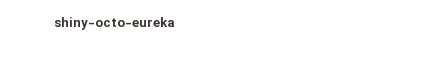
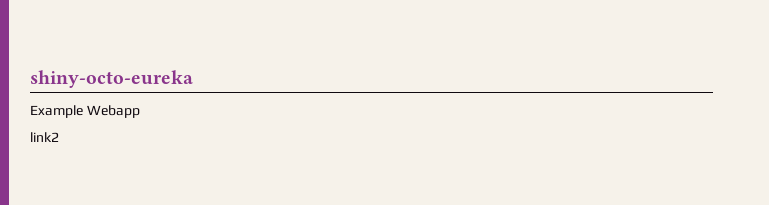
(175, 23) none -> [30,105,140,118] [30,132,59,142] // Example Webapp // link2

